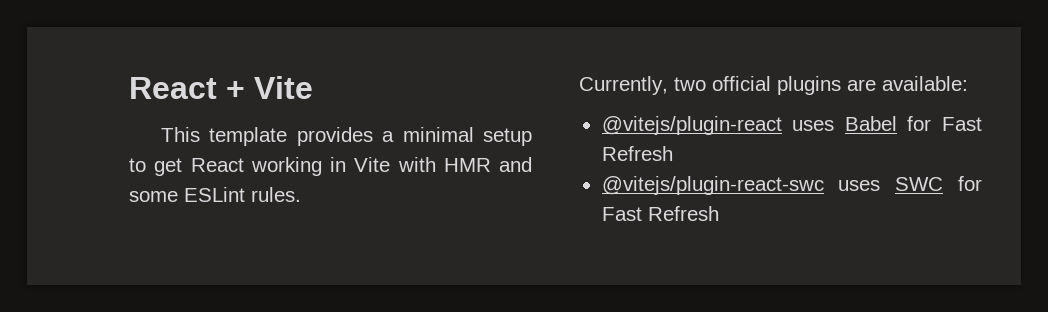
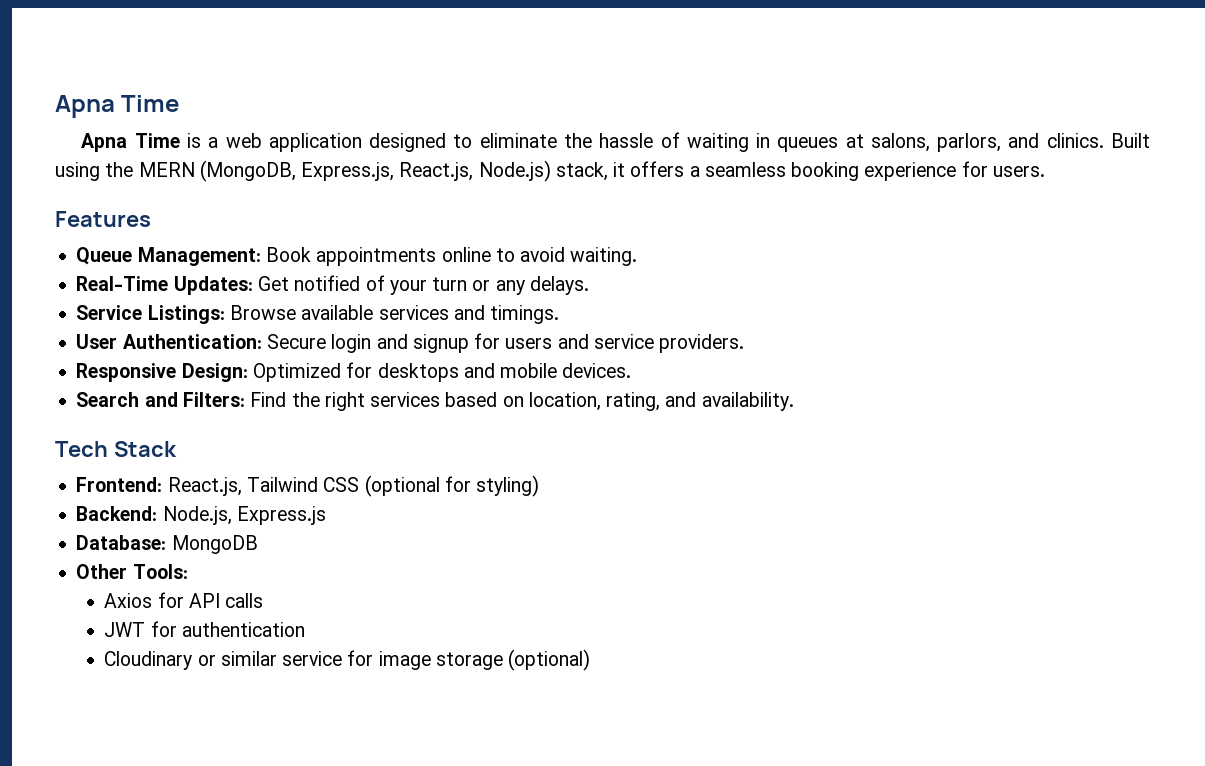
[129,76,313,99] [160,127,532,146] [129,157,532,176] [129,187,301,202] [579,76,968,95] [601,116,982,135] [601,146,673,161] [601,176,982,195] [601,206,719,221] React + Vite // This template provides a minimal setup to get React working in Vite with HMR and some ESLint rules. // Currently, two official plugins are available: // @vitejs/plugin-react uses Babel for Fast Refresh // @vitejs/plugin-react-swc uses SWC for Fast Refresh -> [55,95,180,118] [81,132,1150,152] [55,160,1045,182] [55,211,151,227] [76,247,638,266] [76,275,589,295] [76,305,560,324] [76,333,745,353] [76,362,632,382] [76,392,794,411] [55,441,177,457] [76,475,540,497] [76,506,326,525] [76,535,258,554] [76,564,188,579] [104,592,264,608] [104,621,305,637] [104,649,591,671] Apna Time // Apna Time is a web application designed to eliminate the hassle of waiting in queues at salons, parlors, and clinics. Built using the MERN (MongoDB, Express.js, React.js, Node.js) stack, it offers a seamless booking experience for users. // Features // Queue Management: Book appointments online to avoid waiting. // Real-Time Updates: Get notified of your turn or any delays. // Service Listings: Browse available services and timings. // User Authentication: Secure login and signup for users and service providers. // Responsive Design: Optimized for desktops and mobile devices. // Search and Filters: Find the right services based on location, rating, and availability. // Tech Stack // Frontend: React.js, Tailwind CSS (optional for styling) // Backend: Node.js, Express.js // Database: MongoDB // Other Tools: // Axios for API calls // JWT for authentication // Cloudinary or similar service for image storage (optional)

